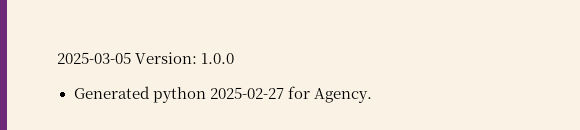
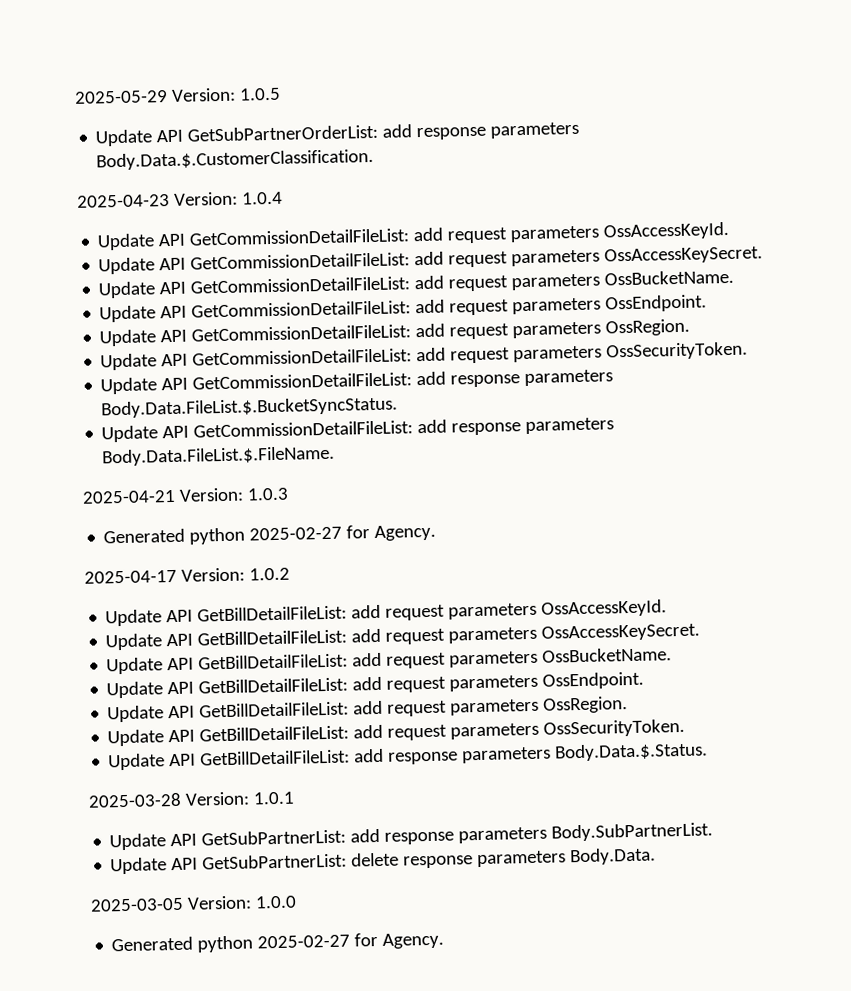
(57, 58) none -> [74,87,281,104] [95,121,580,147] [96,148,375,171] [77,191,283,208] [97,221,730,251] [98,246,764,275] [98,269,735,299] [99,294,708,323] [99,318,691,347] [100,341,749,371] [100,369,614,395] [101,396,399,419] [101,417,615,443] [102,445,336,467] [82,487,289,504] [103,524,437,545] [84,567,290,584] [105,599,668,627] [105,623,701,651] [106,647,673,675] [106,671,645,699] [107,696,629,723] [107,718,686,747] [108,742,709,771] [88,791,295,808] [109,822,714,851] [110,847,657,875] 2025-05-29 Version: 1.0.5 // Update API GetSubPartnerOrderList: add response parameters Body.Data.$.CustomerClassification. // 2025-04-23 Version: 1.0.4 // Update API GetCommissionDetailFileList: add request parameters OssAccessKeyId. // Update API GetCommissionDetailFileList: add request parameters OssAccessKeySecret. // Update API GetCommissionDetailFileList: add request parameters OssBucketName. // Update API GetCommissionDetailFileList: add request parameters OssEndpoint. // Update API GetCommissionDetailFileList: add request parameters OssRegion. // Update API GetCommissionDetailFileList: add request parameters OssSecurityToken. // Update API GetCommissionDetailFileList: add response parameters Body.Data.FileList.$.BucketSyncStatus. // Update API GetCommissionDetailFileList: add response parameters Body.Data.FileList.$.FileName. // 2025-04-21 Version: 1.0.3 // Generated python 2025-02-27 for Agency. // 2025-04-17 Version: 1.0.2 // Update API GetBillDetailFileList: add request parameters OssAccessKeyId. // Update API GetBillDetailFileList: add request parameters OssAccessKeySecret. // Update API GetBillDetailFileList: add request parameters OssBucketName. // Update API GetBillDetailFileList: add request parameters OssEndpoint. // Update API GetBillDetailFileList: add request parameters OssRegion. // Update API GetBillDetailFileList: add request parameters OssSecurityToken. // Update API GetBillDetailFileList: add response parameters Body.Data.$.Status. // 2025-03-28 Version: 1.0.1 // Update API GetSubPartnerList: add response parameters Body.SubPartnerList. // Update API GetSubPartnerList: delete response parameters Body.Data. //

